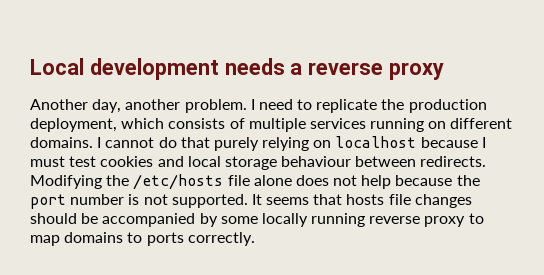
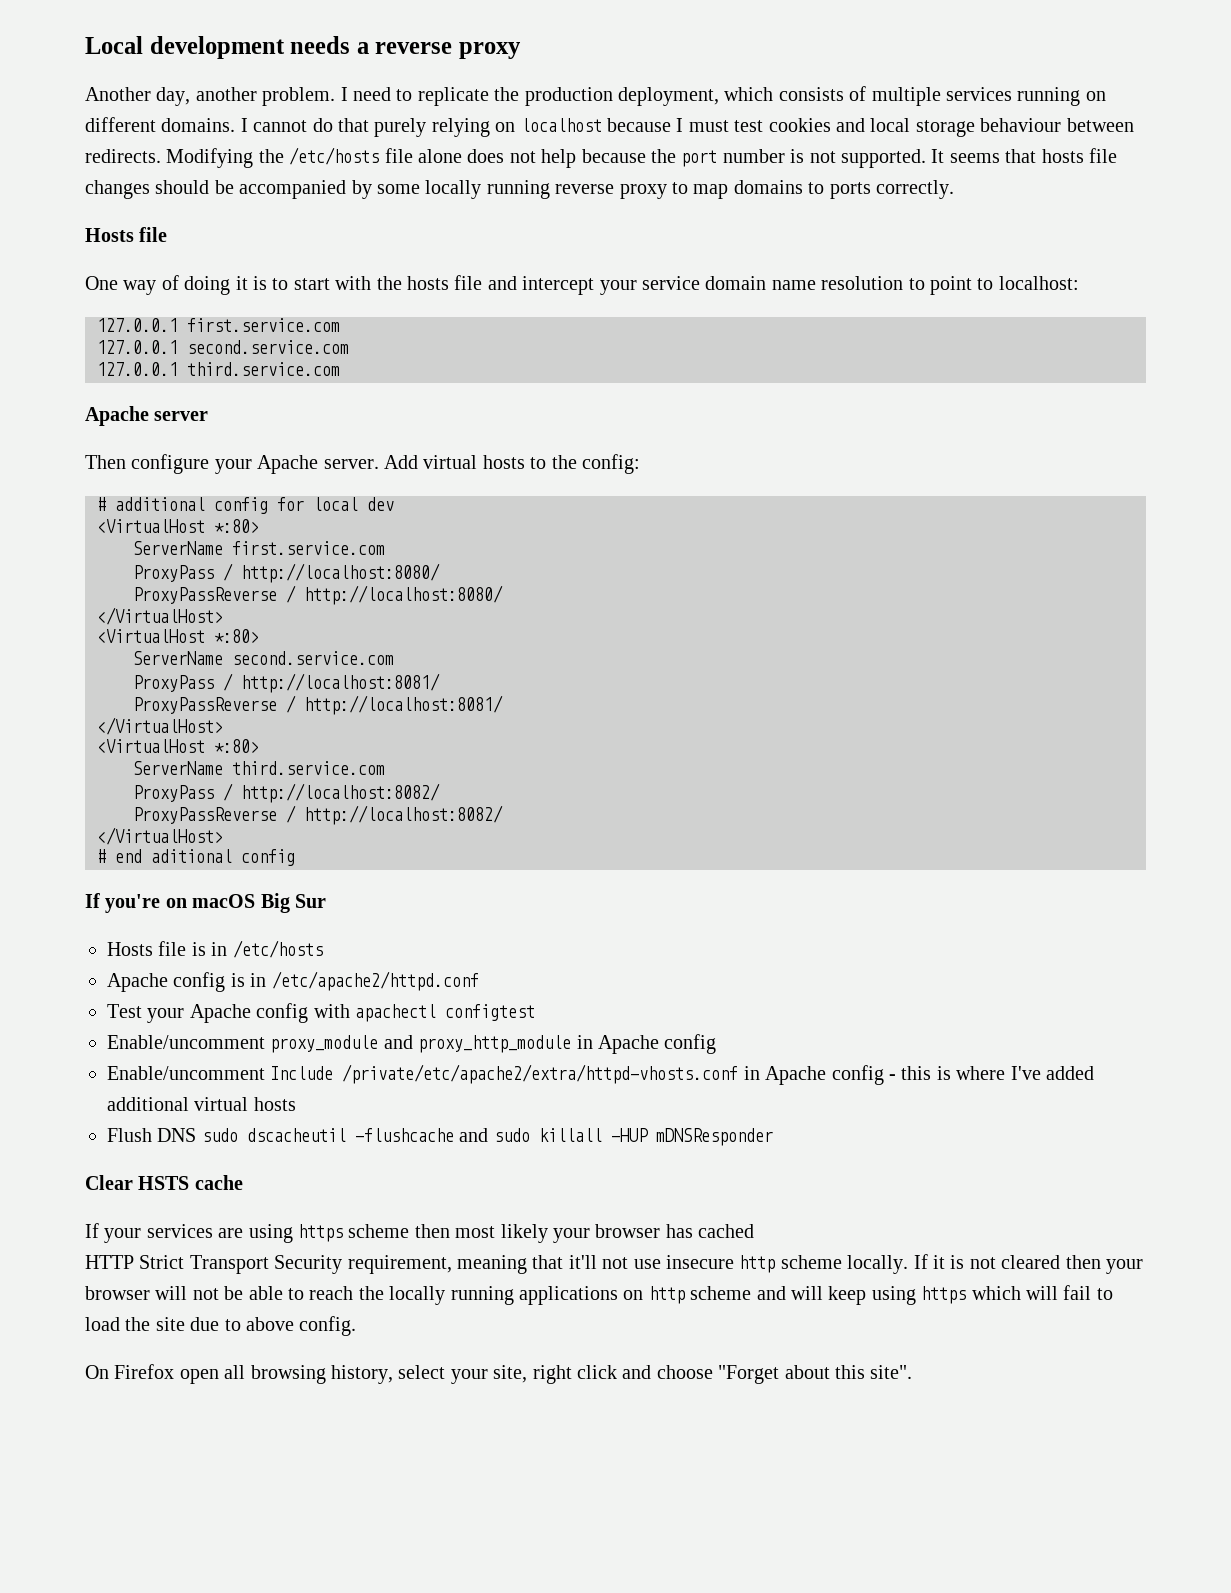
(255, 239) none -> [85,227,168,242] [85,275,1079,295] [97,318,340,332] [97,340,349,354] [97,362,340,376] [85,406,209,426] [85,454,640,474] [97,497,394,514] [97,519,259,533] [133,541,385,555] [133,563,440,583] [133,585,503,605] [97,607,223,625] [97,629,259,643] [133,651,394,665] [133,673,440,693] [133,695,503,715] [97,717,223,735] [97,739,259,753] [133,761,385,775] [133,783,440,803] [133,805,503,825] [97,827,223,845] [97,849,295,866] [85,893,326,913] [107,940,323,958] [107,971,479,992] [107,1003,535,1023] [107,1034,717,1054] [107,1064,1094,1085] [107,1097,296,1111] [107,1128,773,1146] [85,1175,243,1190] [85,1223,755,1243] [85,1254,1143,1274] [85,1285,1113,1305] [85,1316,357,1336] [85,1364,913,1384] // Hosts file // One way of doing it is to start with the hosts file and intercept your service domain name resolution to point to localhost: // 127.0.0.1 first.service.com // 127.0.0.1 second.service.com // 127.0.0.1 third.service.com // Apache server // Then configure your Apache server. Add virtual hosts to the config: // # additional config for local dev // <VirtualHost *:80> // ServerName first.service.com // ProxyPass / http://localhost:8080/ // ProxyPassReverse / http://localhost:8080/ // </VirtualHost> // <VirtualHost *:80> // ServerName second.service.com // ProxyPass / http://localhost:8081/ // ProxyPassReverse / http://localhost:8081/ // </VirtualHost> // <VirtualHost *:80> // ServerName third.service.com // ProxyPass / http://localhost:8082/ // ProxyPassReverse / http://localhost:8082/ // </VirtualHost> // # end aditional config // If you're on macOS Big Sur // Hosts file is in /etc/hosts // Apache config is in /etc/apache2/httpd.conf // Test your Apache config with apachectl configtest // Enable/uncomment proxy_module and proxy_http_module in Apache config // Enable/uncomment Include /private/etc/apache2/extra/httpd-vhosts.conf in Apache config - this is where I've added additional virtual hosts // Flush DNS sudo dscacheutil -flushcache and sudo killall -HUP mDNSResponder // Clear HSTS cache // If your services are using https scheme then most likely your browser has cached // HTTP Strict Transport Security requirement, meaning that it'll not use insecure http scheme locally. If it is not cleared then your browser will not be able to reach the locally running applications on http scheme and will keep using https which will fail to load the site due to above config. // On Firefox open all browsing history, select your site, right click and choose "Forget about this site".

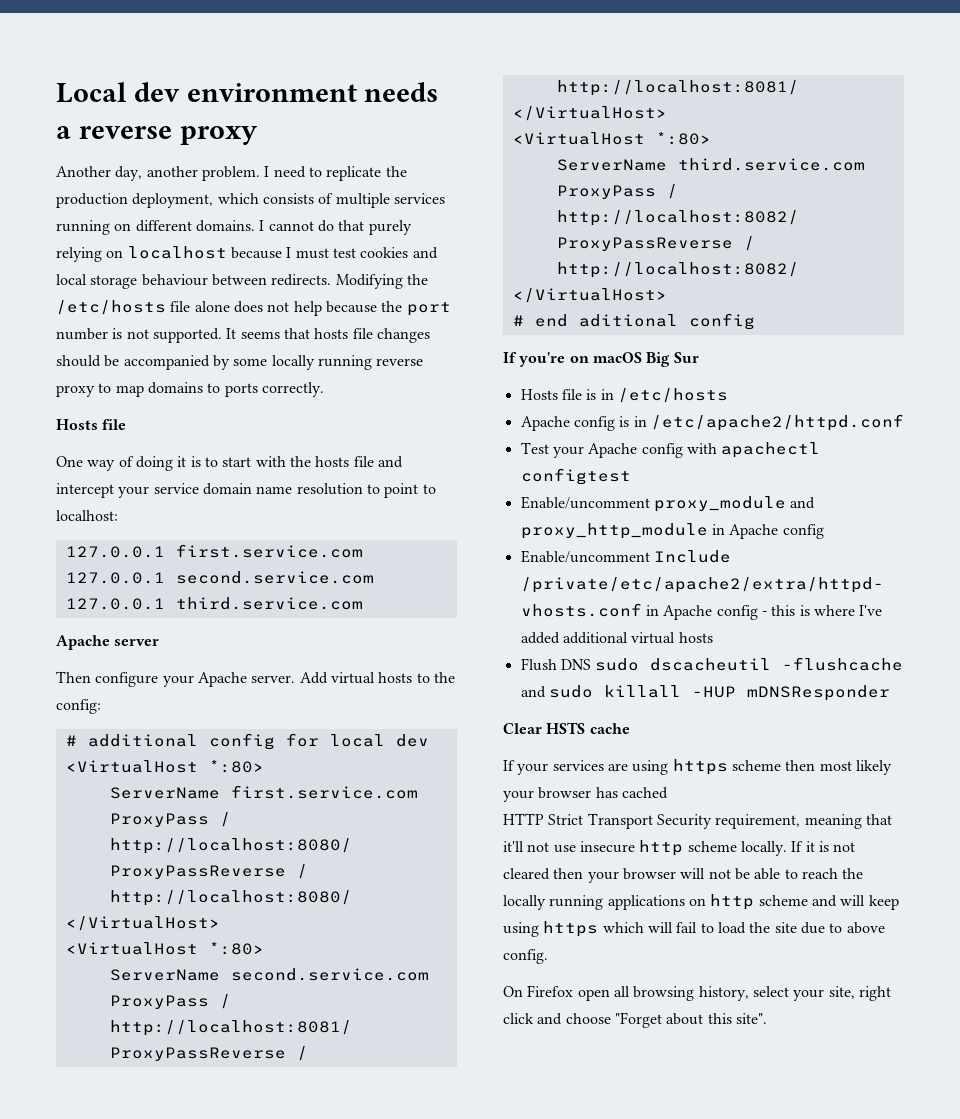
[149,36,285,59] development -> [133,82,357,102] dev environment

